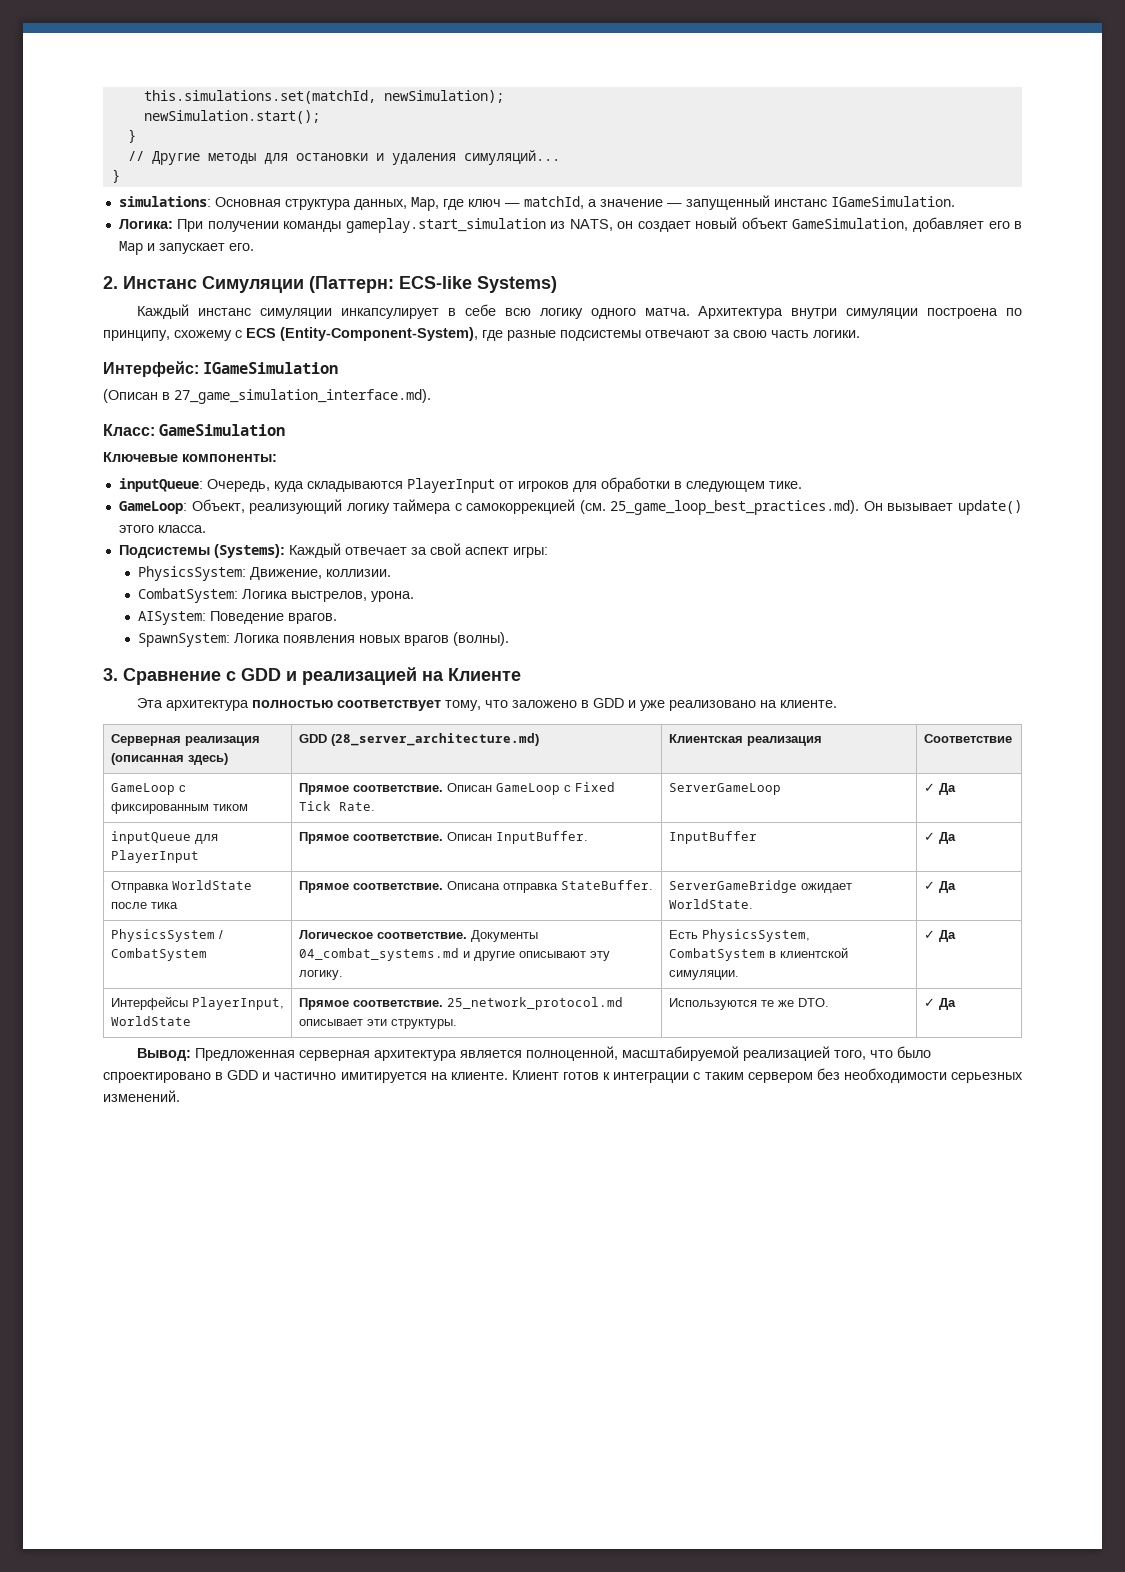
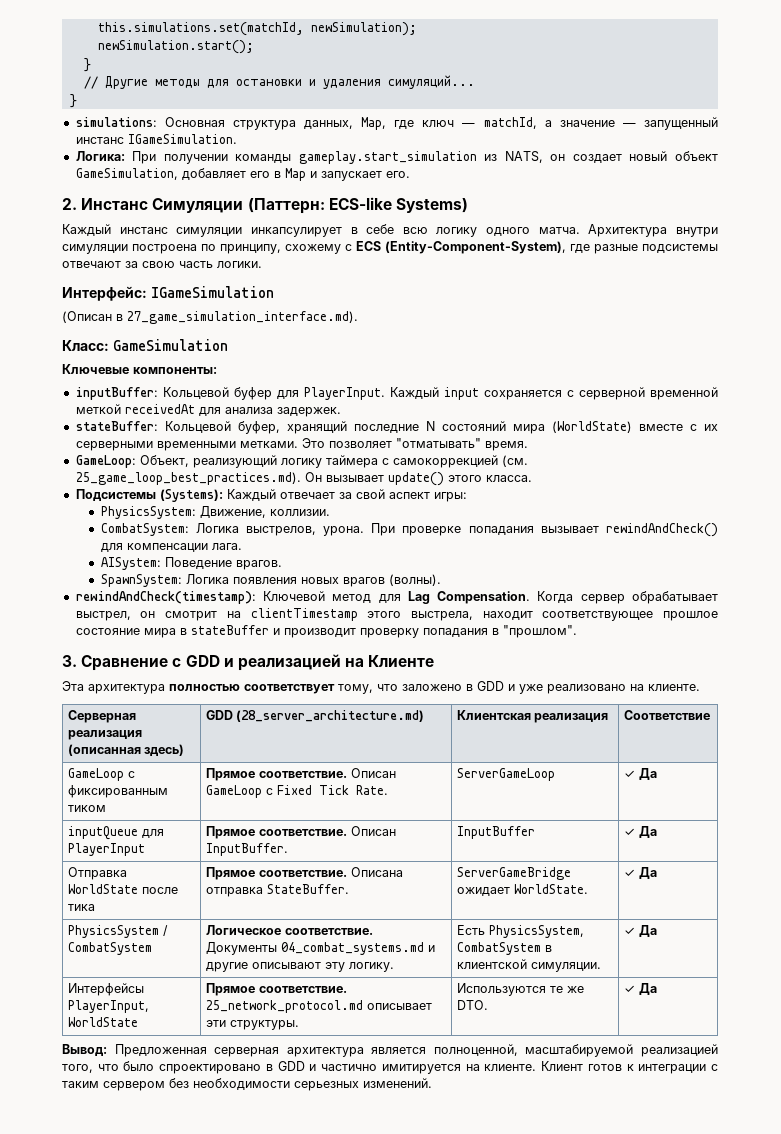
[118,477,802,493] inputQueue: Очередь, куда складываются PlayerInput от игроков для обработки в следующем тике. -> [75,387,718,400] [75,404,341,417] [75,421,718,434] [75,438,528,451] inputBuffer: Кольцевой буфер для PlayerInput. Каждый input сохраняется с серверной временной меткой receivedAt для анализа задержек. // stateBuffer: Кольцевой буфер, хранящий последние N состояний мира (WorldState) вместе с их серверными временными метками. Это позволяет "отматывать" время.
(415, 596) none -> [371,523,718,537] [100,543,242,552] При проверке попадания вызывает rewindAndCheck() для компенсации лага.
(510, 639) none -> [75,591,718,604] [75,608,719,621] [75,625,577,638] // rewindAndCheck(timestamp): Ключевой метод для Lag Compensation. Когда сервер обрабатывает выстрел, он смотрит на clientTimestamp этого выстрела, находит соответствующее прошлое состояние мира в stateBuffer и производит проверку попадания в "прошлом".

